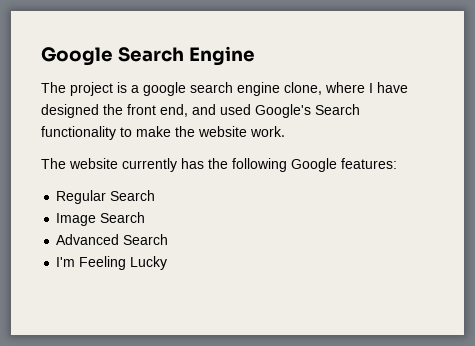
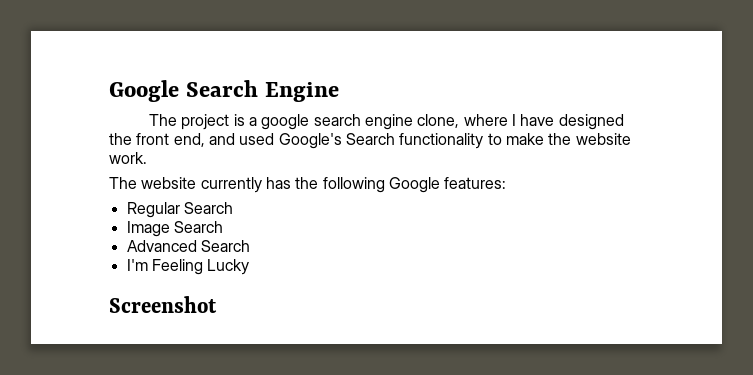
(168, 263) none -> [109,296,217,313] // Screenshot

